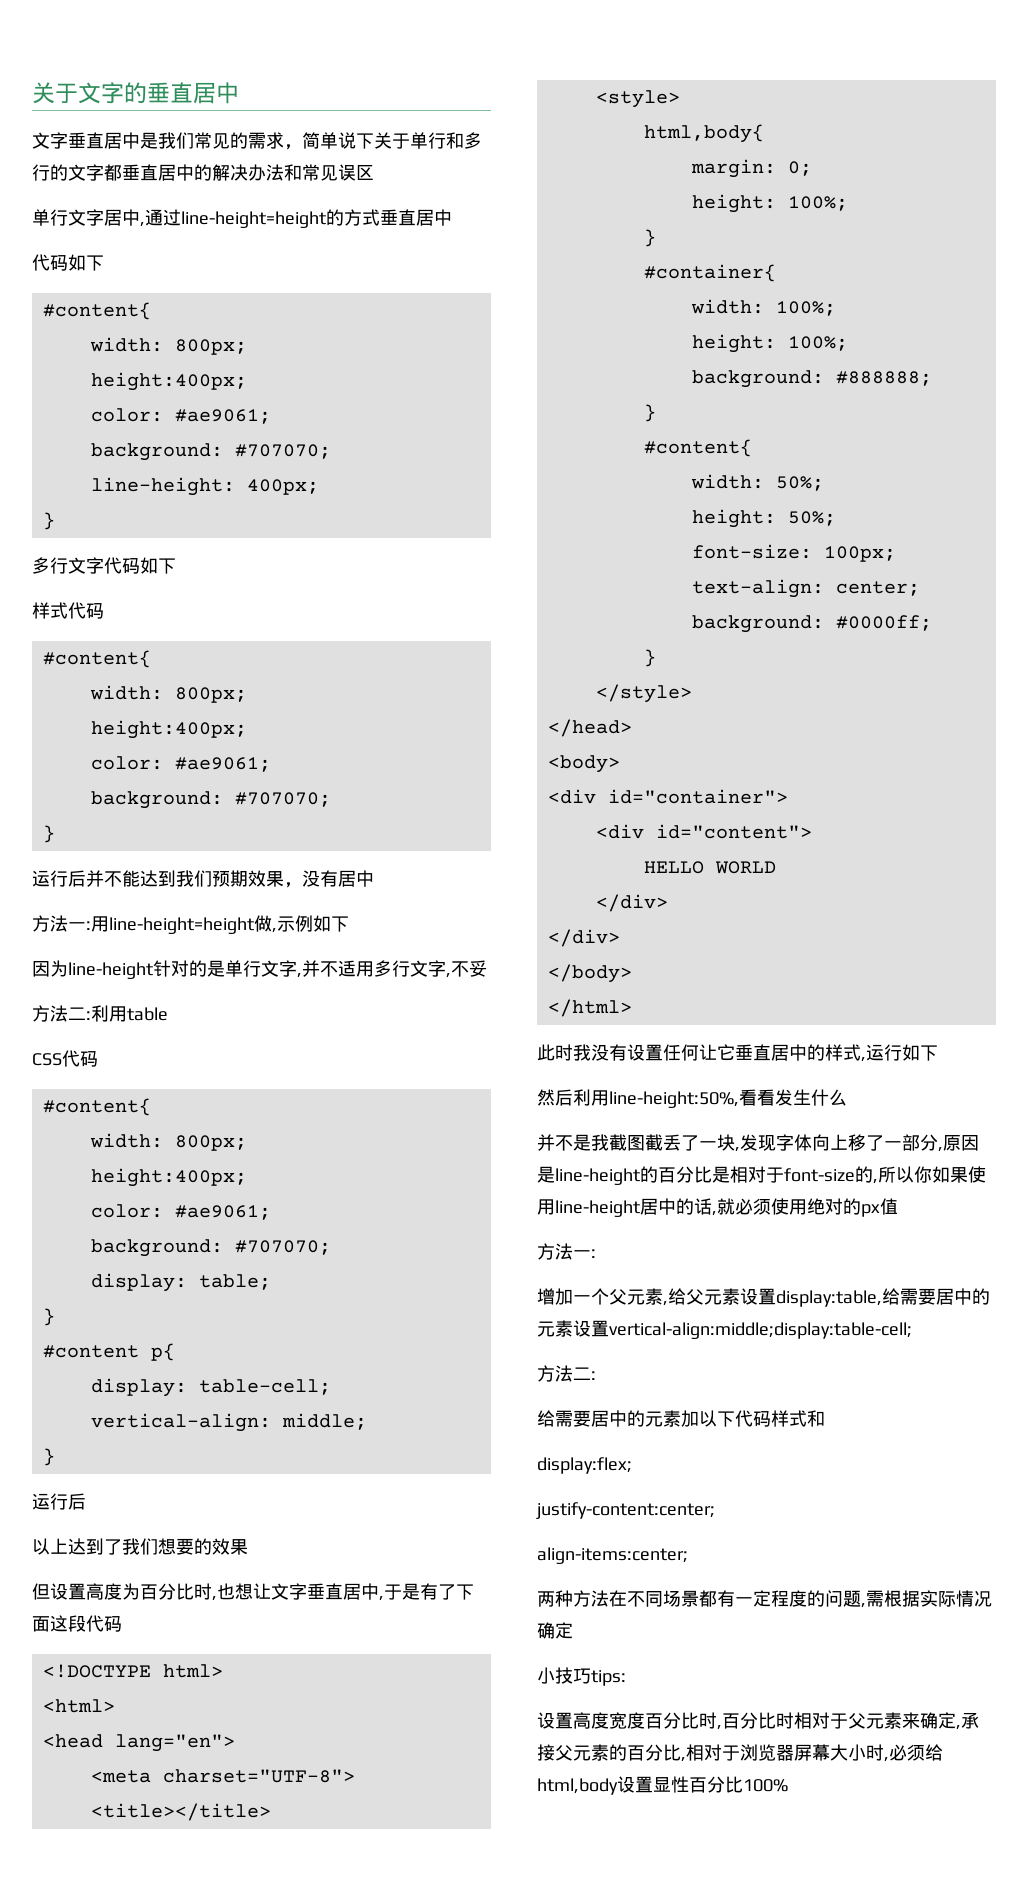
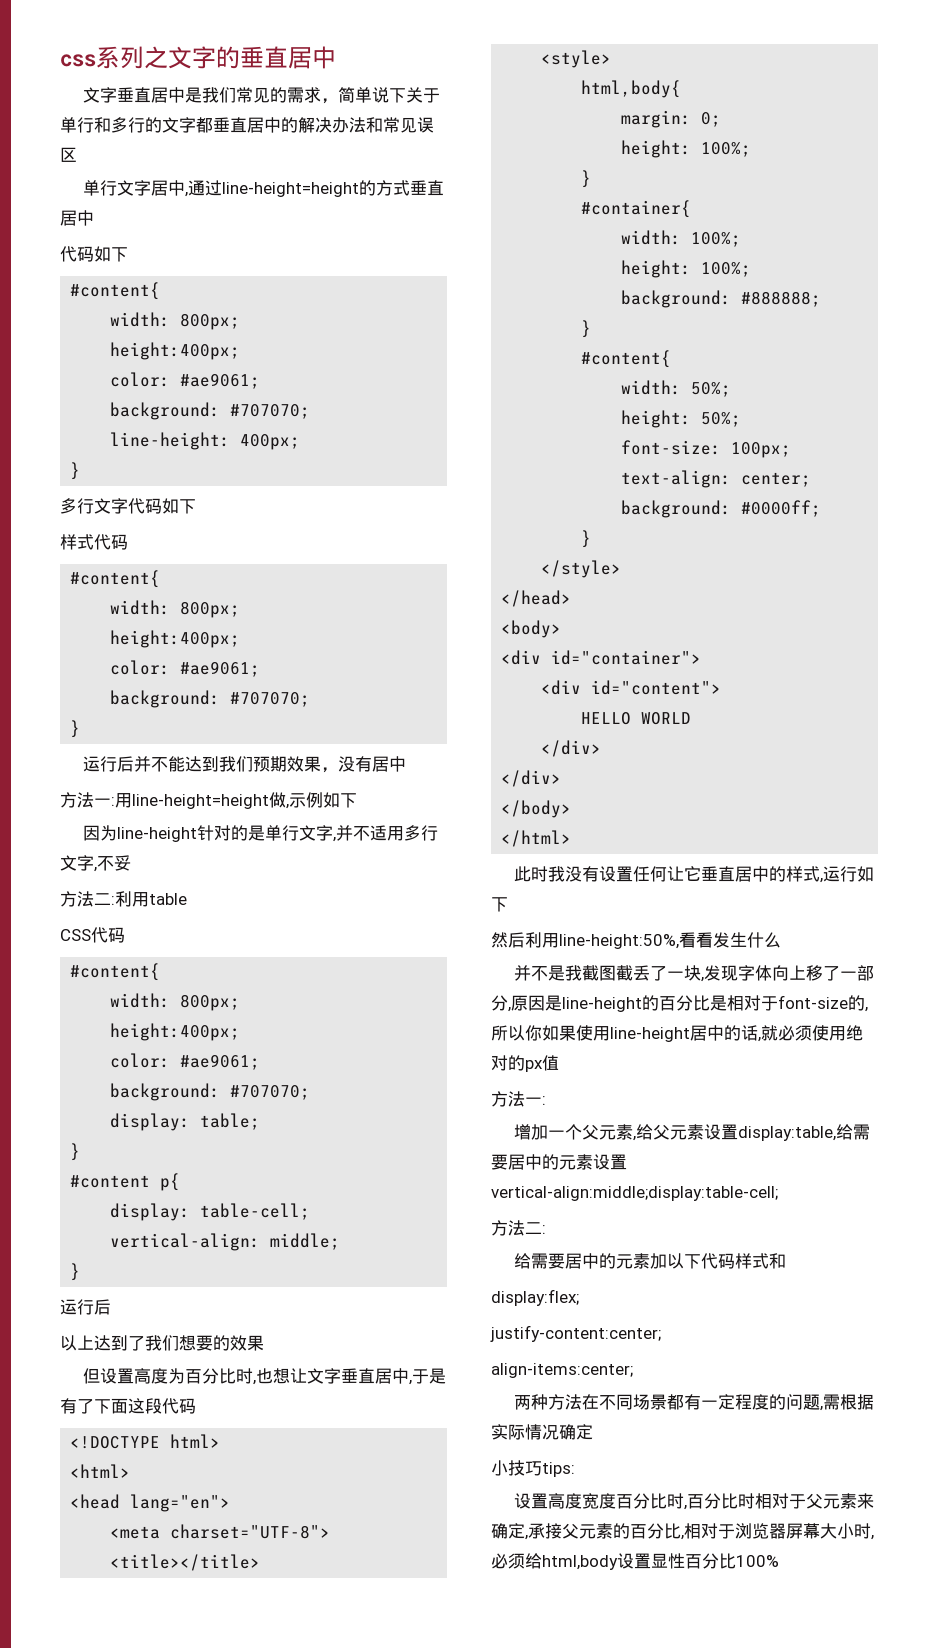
[32,82,78,104] 关于 -> [60,46,168,69] css系列之

